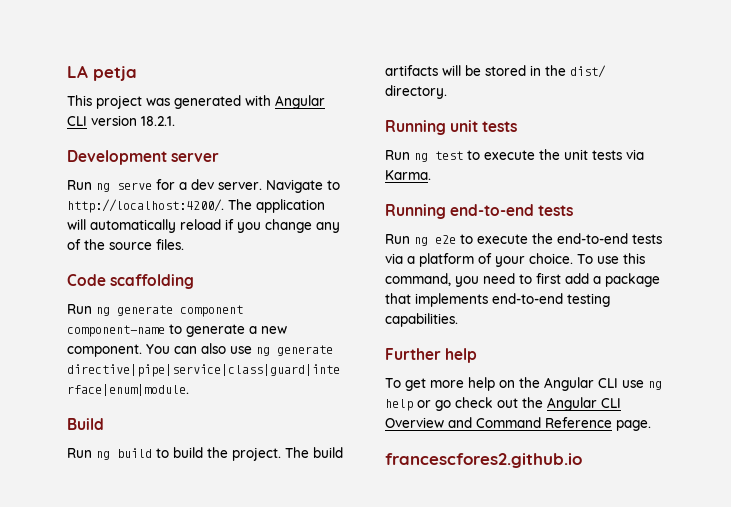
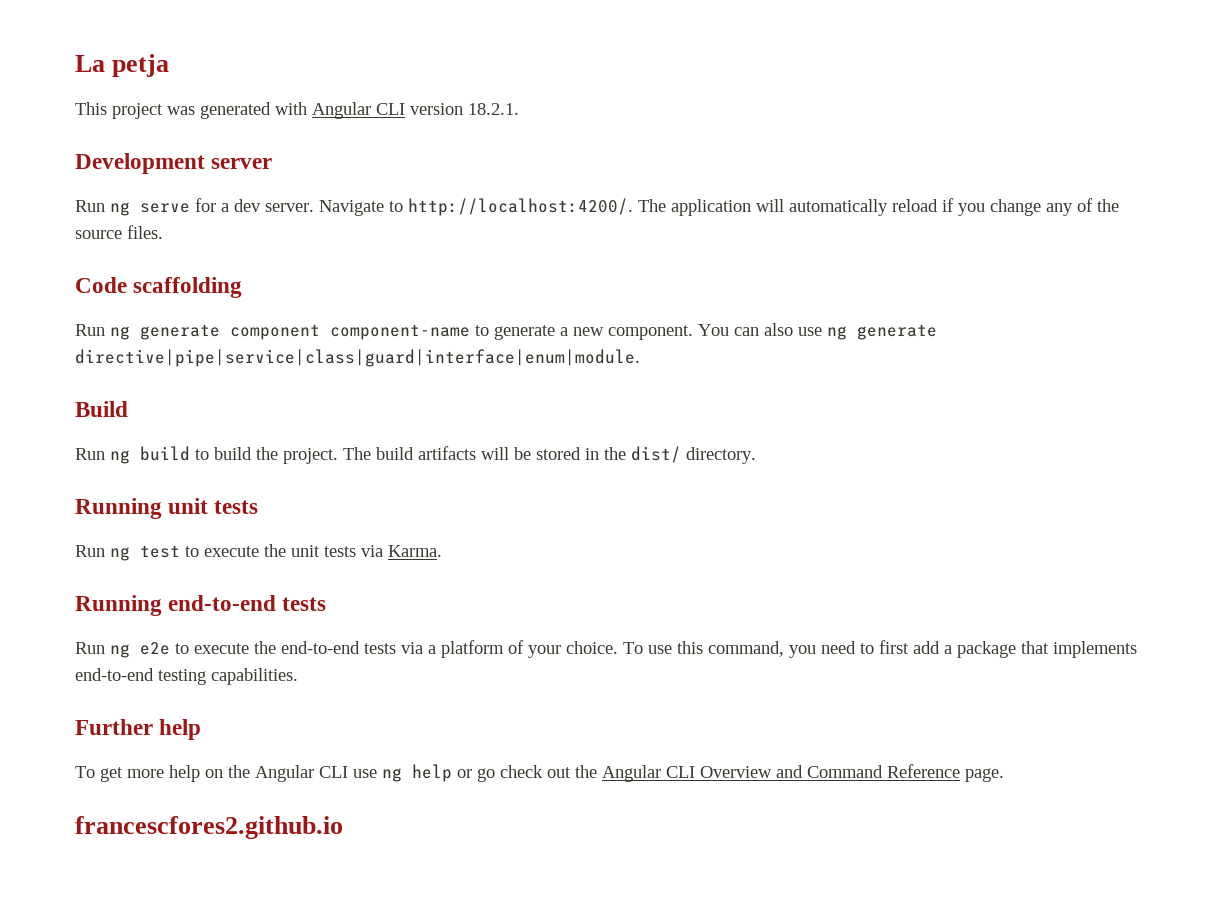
[67,65,88,78] LA -> [75,55,105,72] La

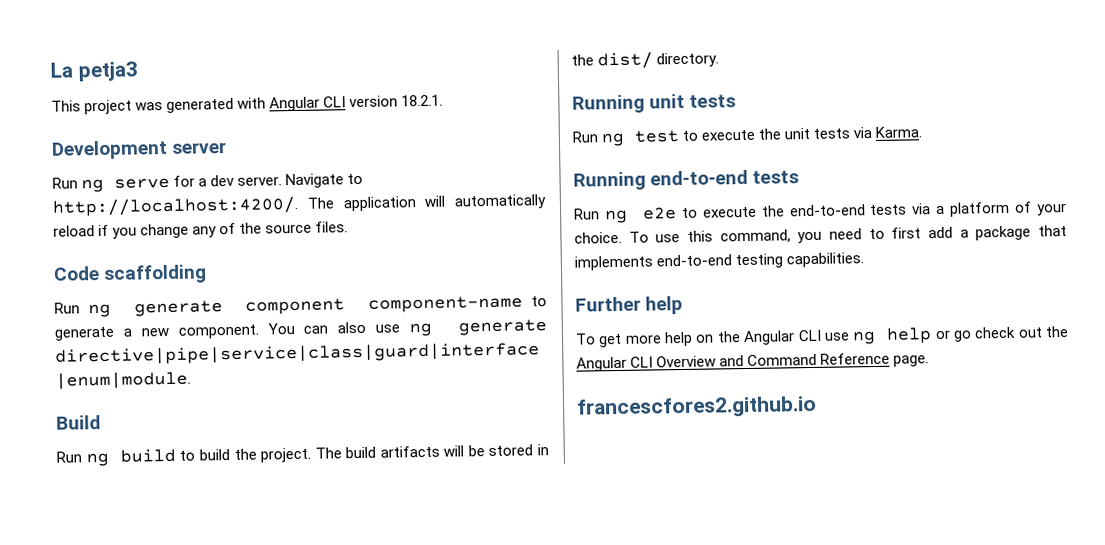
[112,54,170,77] petja -> [77,61,138,82] petja3

